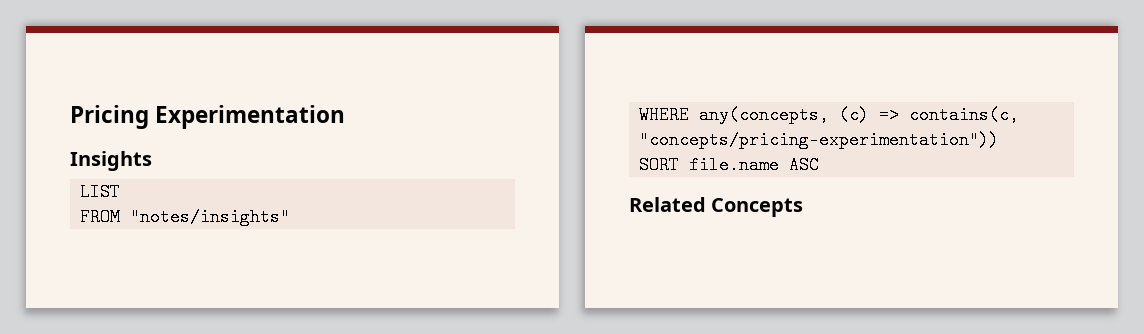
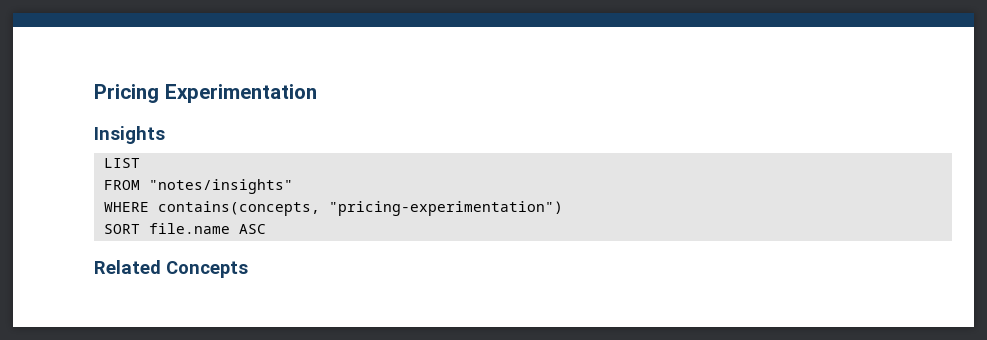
[698,106,1019,124] [638,131,999,149] any(concepts, (c) => contains(c, "concepts/pricing-experimentation")) -> [157,201,563,216] contains(concepts, "pricing-experimentation")

